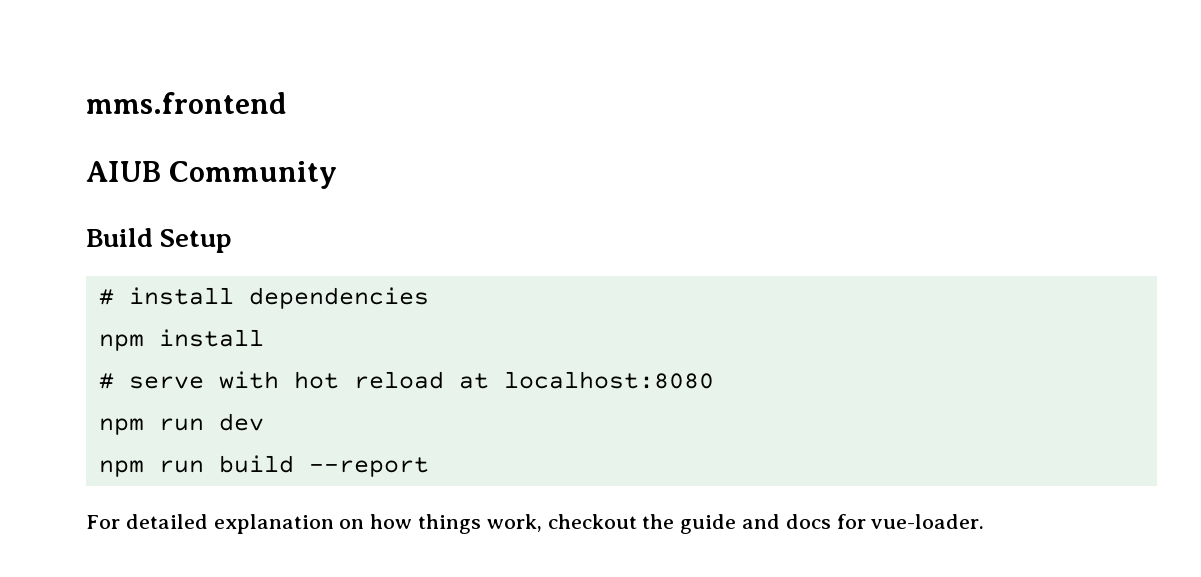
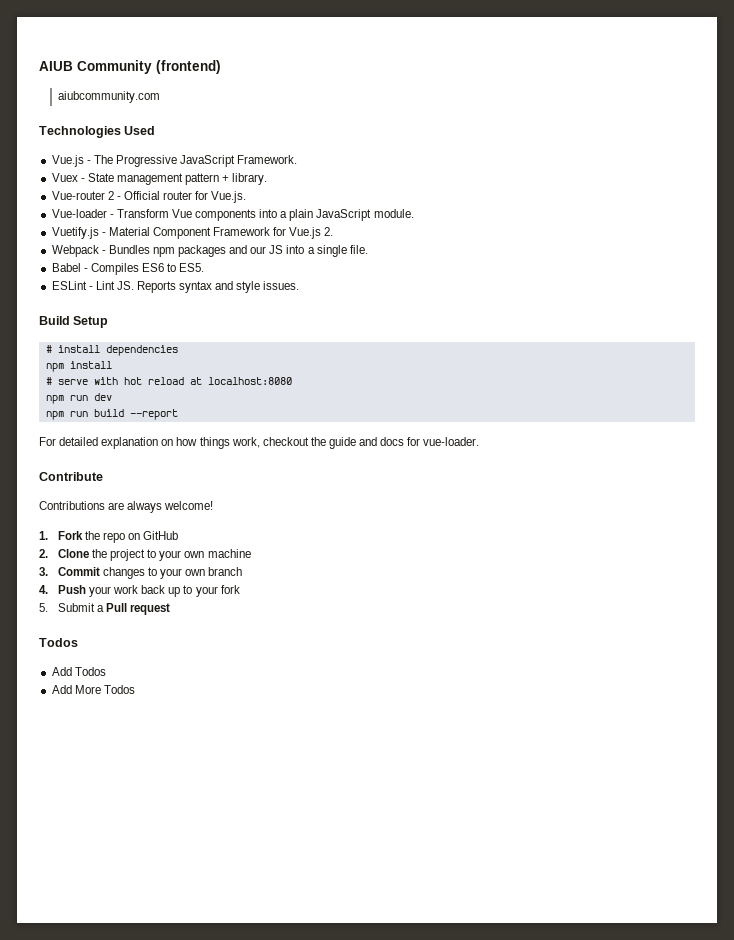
[86,92,287,114] mms.frontend // -> (39, 66) none
(338, 175) none -> [156,60,221,74] [57,91,160,103] [39,126,156,138] [51,155,298,167] [51,173,268,185] [51,191,247,203] [51,209,414,221] [51,227,334,239] [51,245,368,257] [51,263,205,275] [51,281,300,293] (frontend) // aiubcommunity.com // Technologies Used // Vue.js - The Progressive JavaScript Framework. // Vuex - State management pattern + library. // Vue-router 2 - Official router for Vue.js. // Vue-loader - Transform Vue components into a plain JavaScript module. // Vuetify.js - Material Component Framework for Vue.js 2. // Webpack - Bundles npm packages and our JS into a single file. // Babel - Compiles ES6 to ES5. // ESLint - Lint JS. Reports syntax and style issues.
(985, 521) none -> [39,472,103,481] [39,501,214,513] [39,531,179,543] [39,549,251,561] [39,567,243,579] [39,585,240,597] [39,603,171,615] [39,638,78,647] [51,667,106,676] [51,685,135,694] // Contribute // Contributions are always welcome! // 1. Fork the repo on GitHub // 2. Clone the project to your own machine // 3. Commit changes to your own branch // 4. Push your work back up to your fork // 5. Submit a Pull request // Todos // Add Todos // Add More Todos

